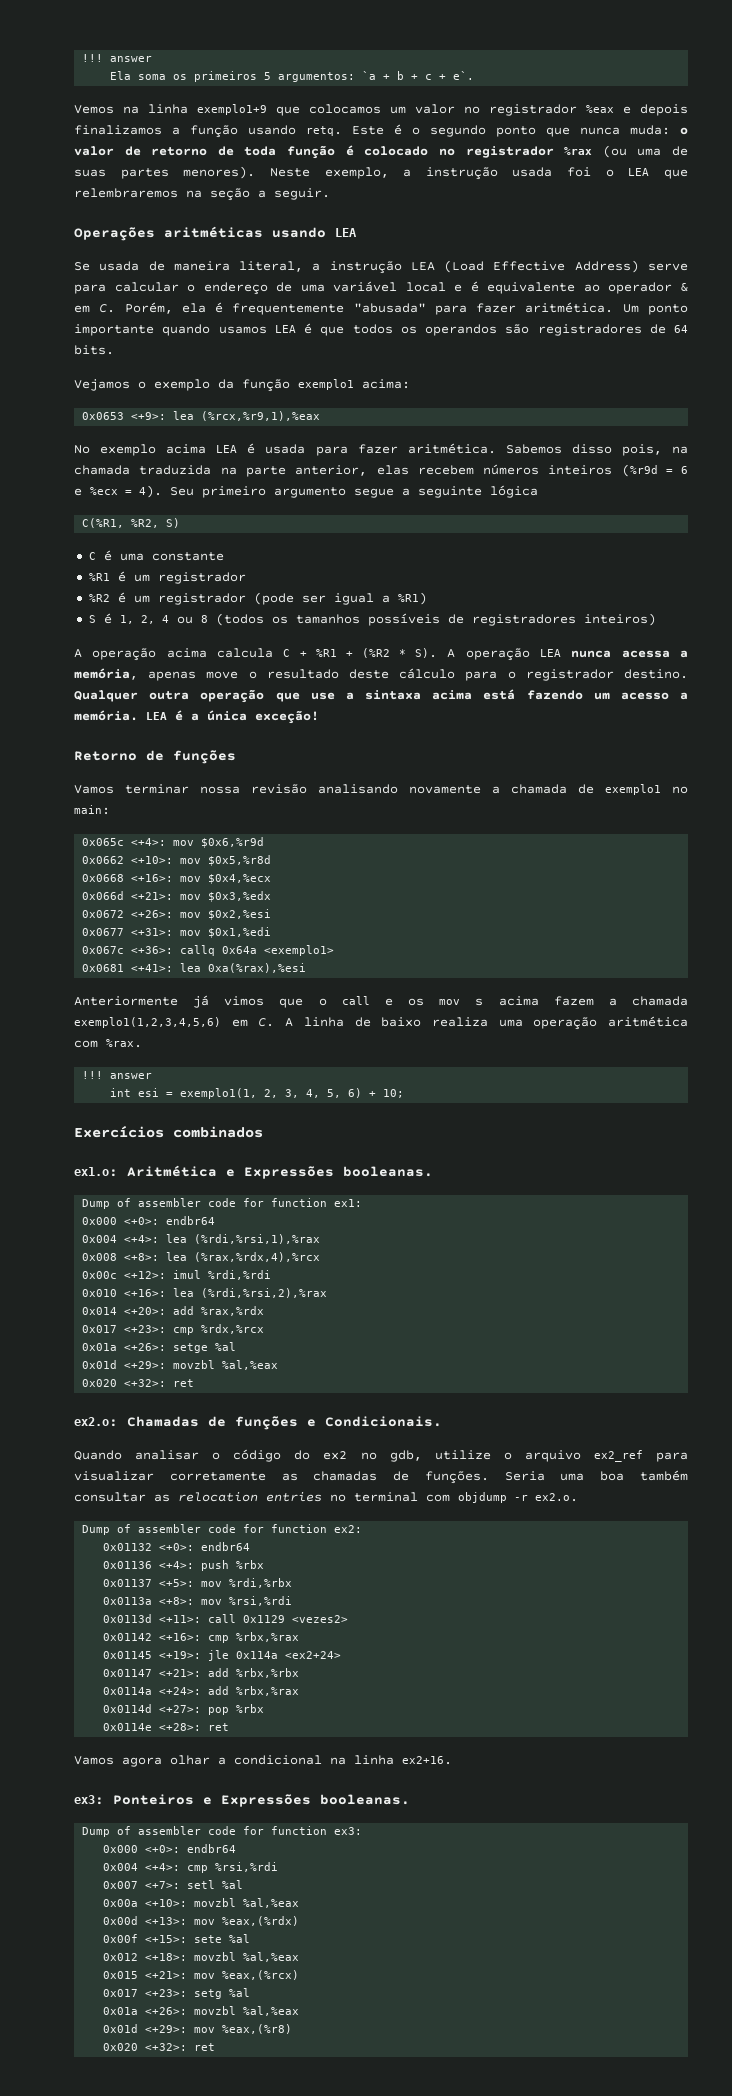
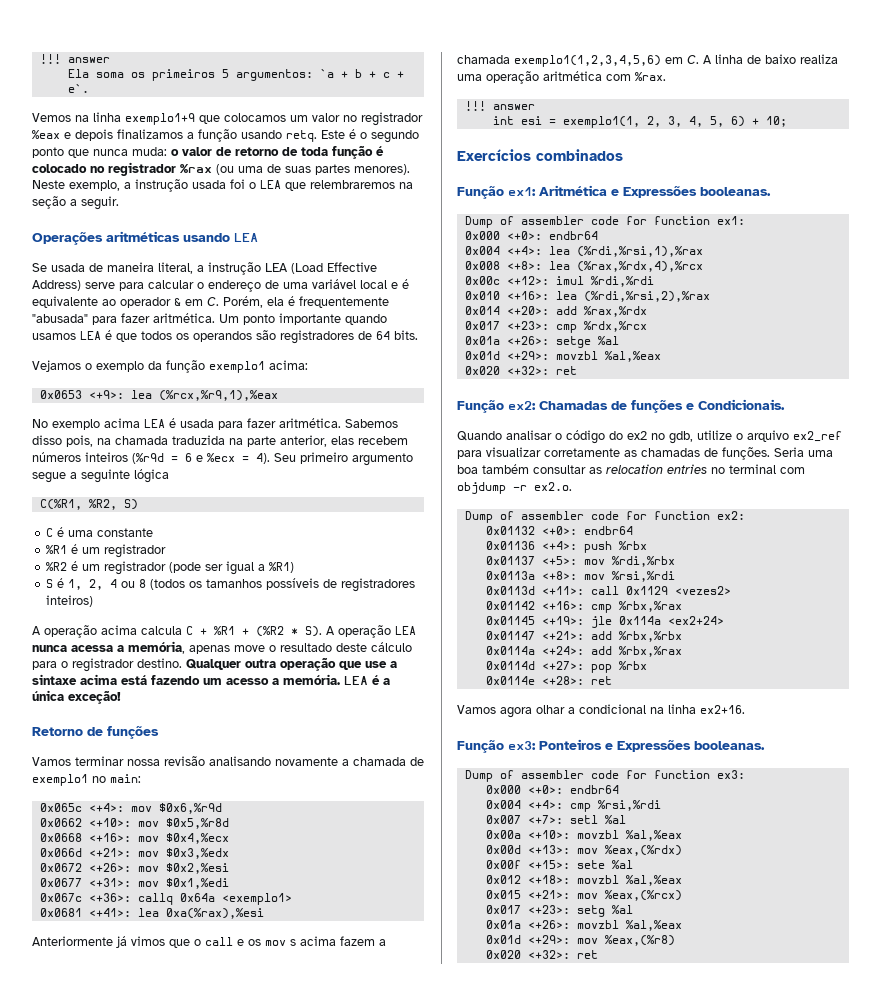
[365,690,421,700] sintaxa -> [32,674,77,685] sintaxe
[74,1167,118,1177] ex1.o: -> [457,186,536,199] Função ex1:
[74,1417,118,1427] ex2.o: -> [457,400,536,413] Função ex2:
(452, 1760) none -> [457,740,504,753] Função

